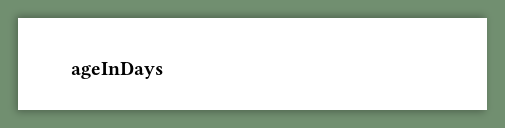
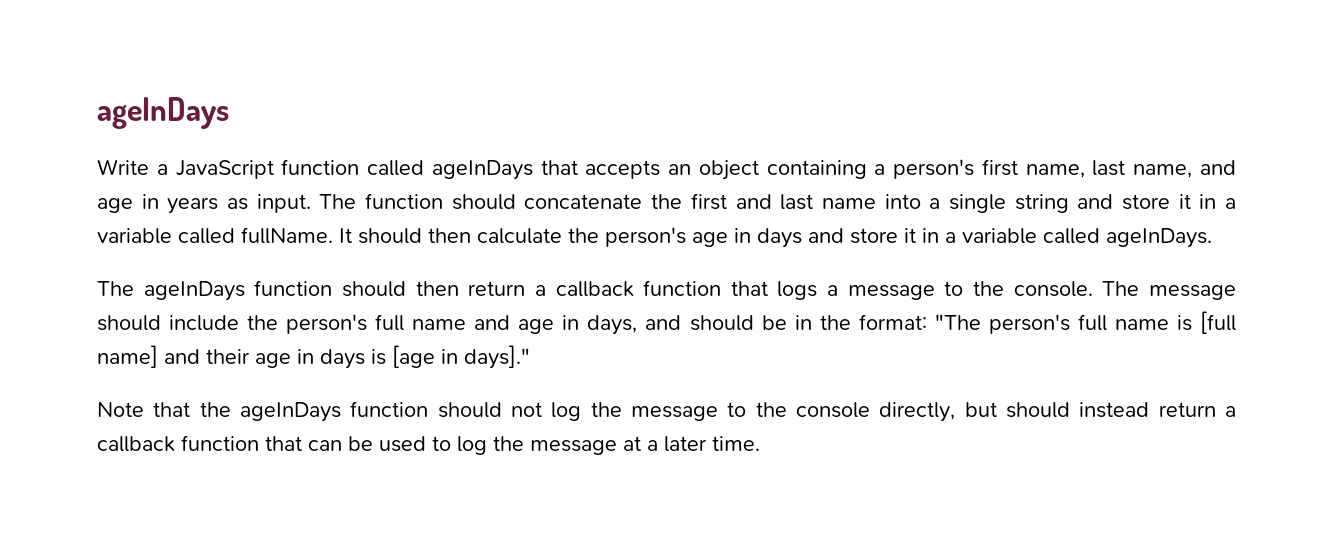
[71,61,163,79] ageInDays -> [97,97,229,129] [97,159,1236,180] [97,193,1236,214] [97,227,1212,248] [97,280,1236,301] [97,311,1236,335] [97,345,530,369] [97,401,1236,422] [97,435,760,455] ageInDays // Write a JavaScript function called ageInDays that accepts an object containing a person's first name, last name, and age in years as input. The function should concatenate the first and last name into a single string and store it in a variable called fullName. It should then calculate the person's age in days and store it in a variable called ageInDays. // The ageInDays function should then return a callback function that logs a message to the console. The message should include the person's full name and age in days, and should be in the format: "The person's full name is [full name] and their age in days is [age in days]." // Note that the ageInDays function should not log the message to the console directly, but should instead return a callback function that can be used to log the message at a later time.

